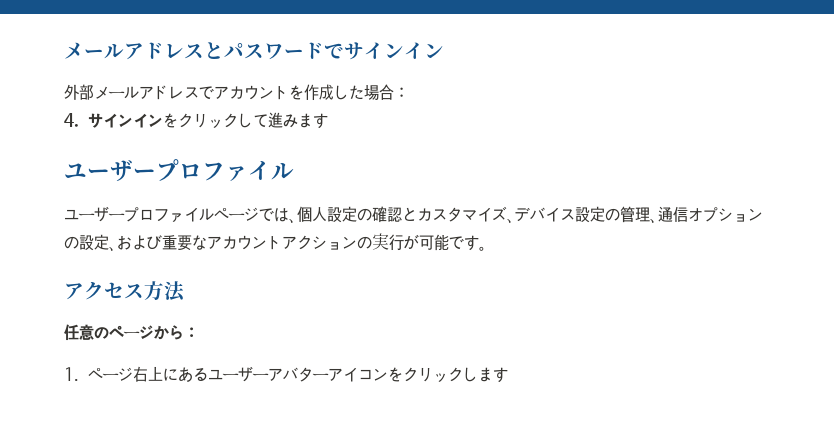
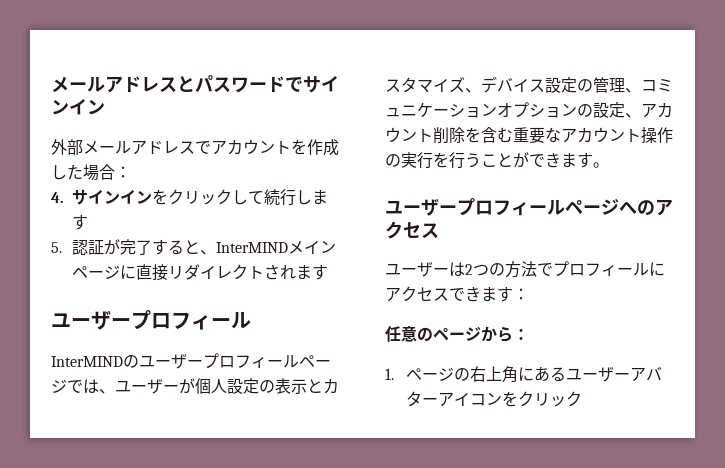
[267,112,298,128] 進み -> [264,189,328,206] [72,214,88,230] [51,239,336,255] [71,264,296,281] 続行します // 5.認証が完了すると、InterMINDメインページに直接リダイレクトされ
[225,160,271,182] ァイ -> [191,315,231,330] ィー
[64,206,199,222] ユーザープロファイ -> [51,353,283,369] InterMINDのユーザープロフィー
(297, 221) none -> [115,378,195,394] ユーザーが
[372,206,402,223] 確認 -> [275,378,307,394] 表示
[658,206,688,222] 通信 -> [641,79,673,92] [385,102,497,118] コミュニケーション
[117,233,487,251] [64,281,185,302] および重要なアカウントアクションの実行が可能です。 // アクセス方法 -> [641,103,673,118] [385,127,673,144] [385,152,609,169] [385,198,673,216] [385,221,439,239] [385,261,665,278] [385,286,529,302] アカウント削除を含む重要なアカウント操作の実行を行うことができます。 // ユーザープロフィールページへのアクセス // ユーザーは2つの方法でプロフィールにアクセスできます：
[132,366,163,382] 右上 -> [453,366,518,383] の右上角
[462,367,508,383] します -> (582, 399) none

